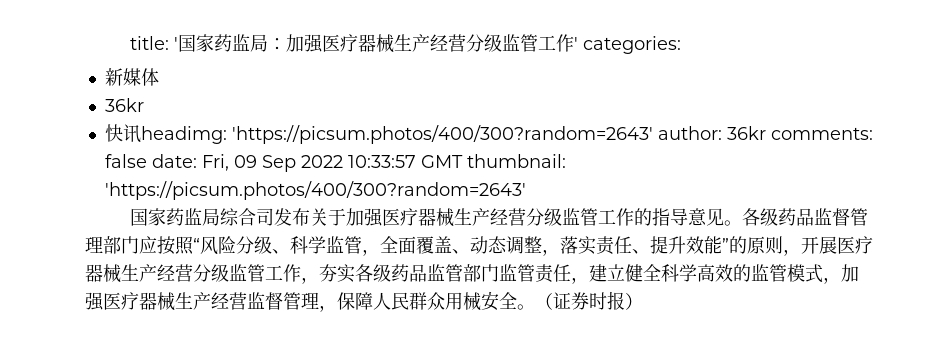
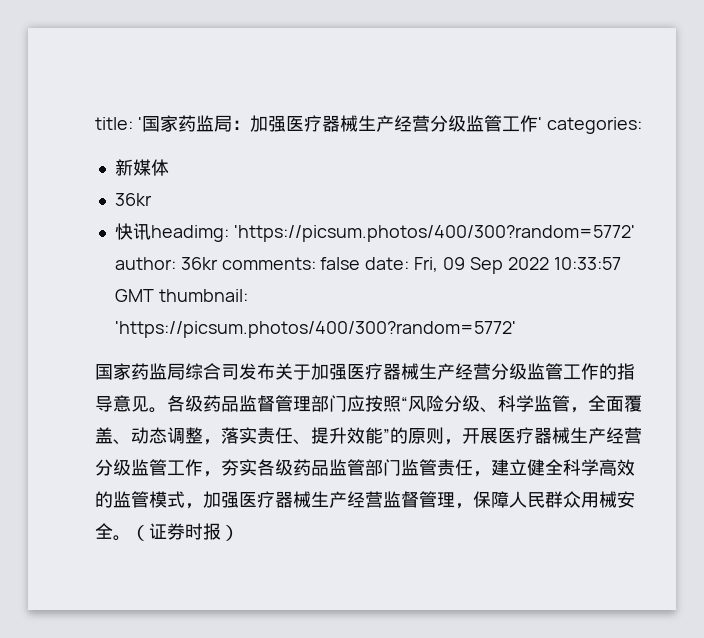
[231,125,653,144] 'https://picsum.photos/400/300?random=2643' -> [233,225,635,242] 'https://picsum.photos/400/300?random=5772'
[104,181,526,200] 'https://picsum.photos/400/300?random=2643' -> [114,321,516,338] 'https://picsum.photos/400/300?random=5772'

